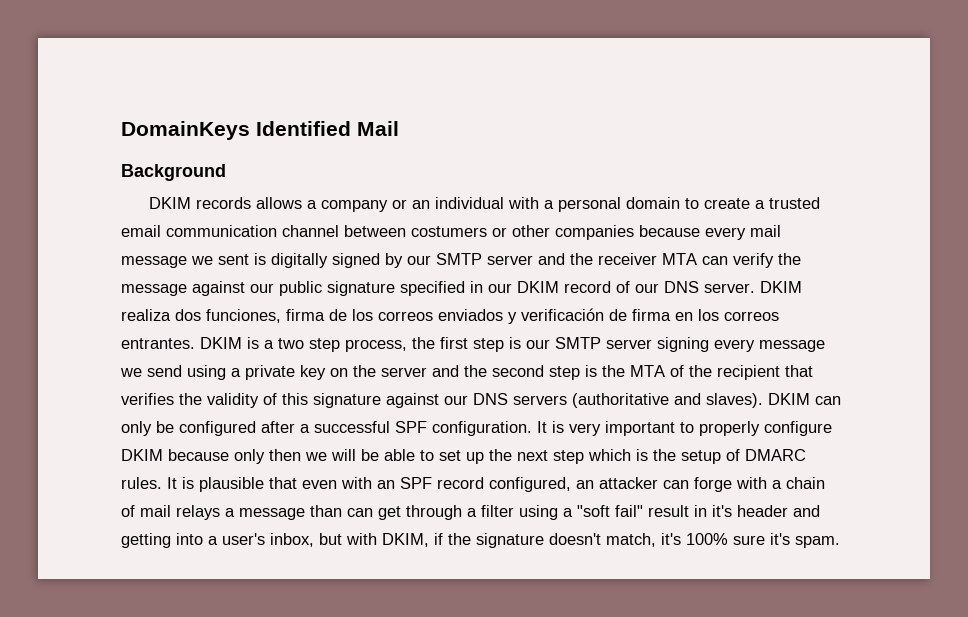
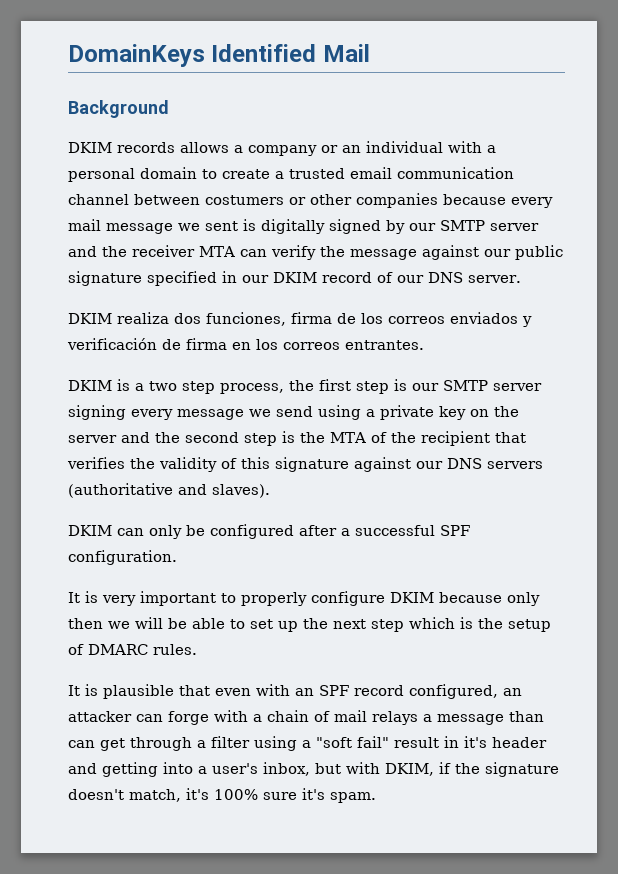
(755, 288) none -> (521, 279) //
(195, 343) none -> (424, 345) //
(763, 400) none -> (270, 491) //
(532, 428) none -> (177, 557) //
(162, 483) none -> (197, 649) //

